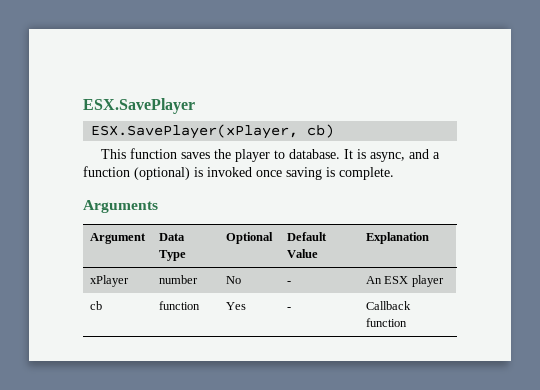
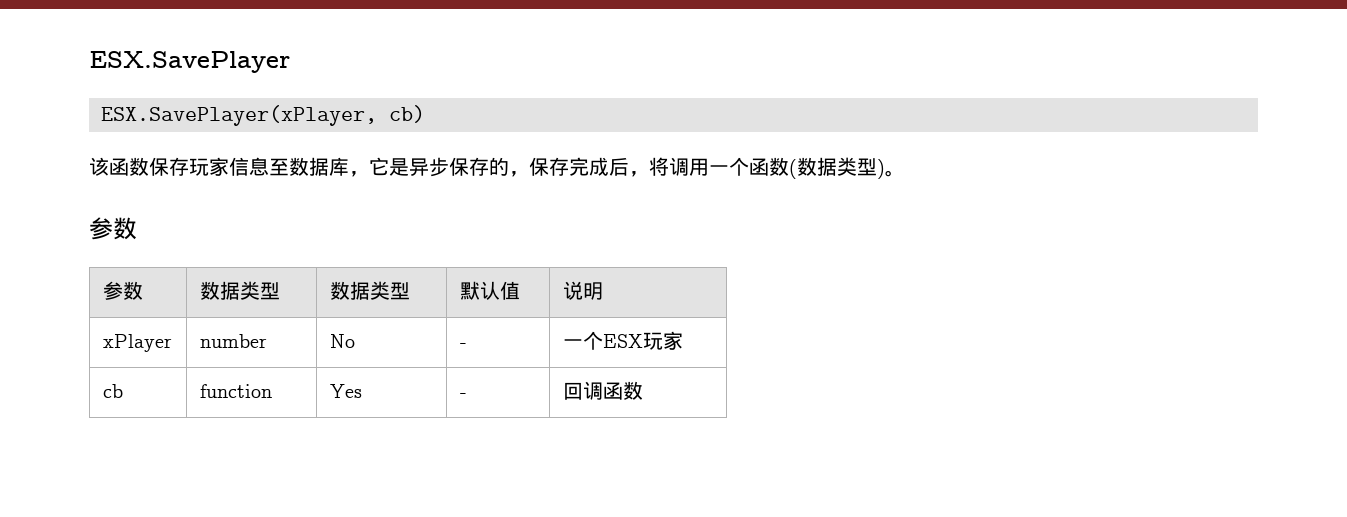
[101,148,441,162] [83,166,394,180] [83,200,158,213] [89,233,146,244] [158,233,185,241] [158,250,186,261] [225,232,273,244] [286,232,327,241] [286,249,318,258] [365,232,429,244] This function saves the player to database. It is async, and a function (optional) is invoked once saving is complete. // Arguments // Argument | Data Type | Optional | Default Value | Explanation -> [89,157,905,179] [89,217,137,240] [102,281,143,300] [199,281,280,300] [329,281,410,300] [459,281,520,300] [562,281,603,300] 该函数保存玩家信息至数据库，它是异步保存的，保存完成后，将调用一个函数(数据类型)。 // 参数 // 参数 | 数据类型 | 数据类型 | 默认值 | 说明
[365,275,444,287] An ESX player -> [562,331,683,350] 一个ESX玩家
[365,301,411,310] [365,318,407,327] Callback function -> [562,381,643,400] 回调函数

